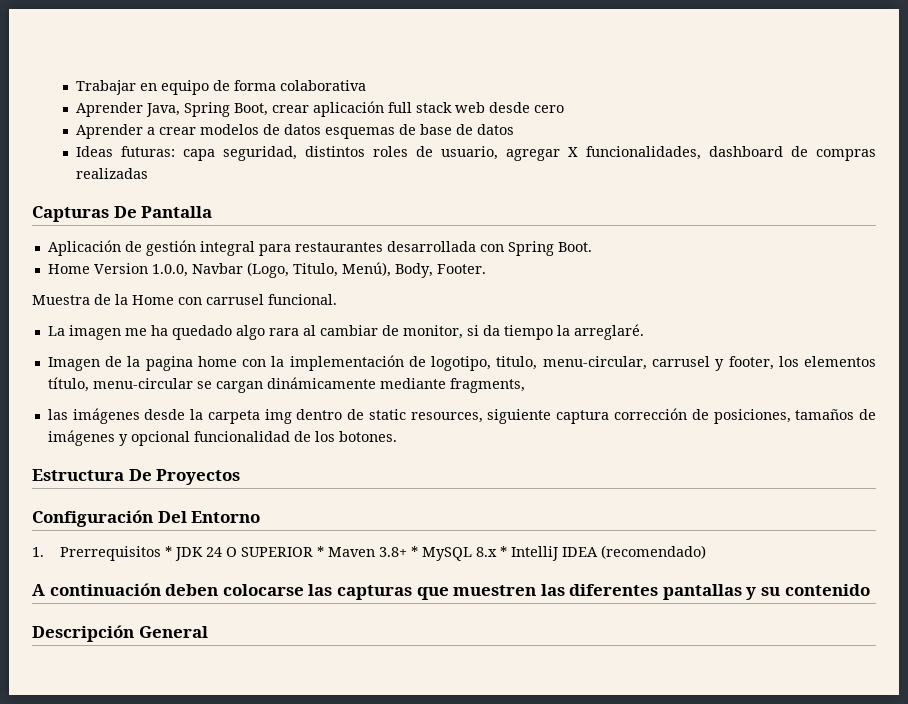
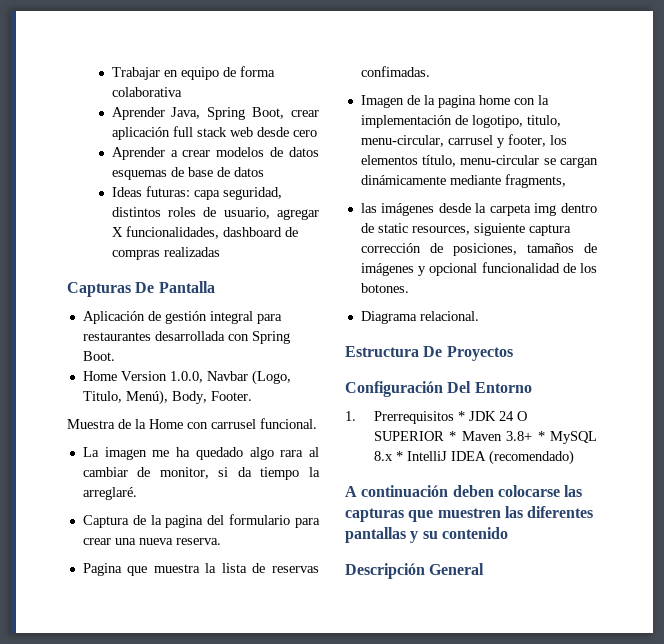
(644, 332) none -> [82,514,320,528] [82,538,221,545] [82,563,319,576] [360,66,430,77] // Captura de la pagina del formulario para crear una nueva reserva. // Pagina que muestra la lista de reservas confimadas.
(397, 436) none -> [360,311,479,324] // Diagrama relacional.

